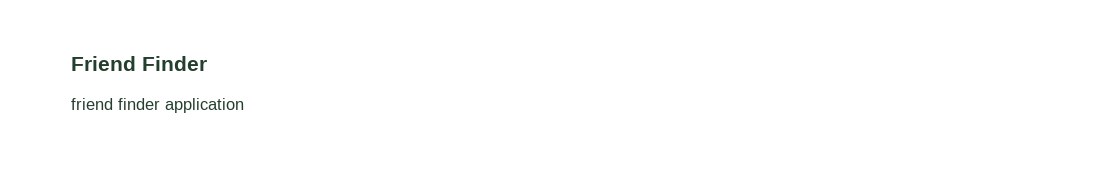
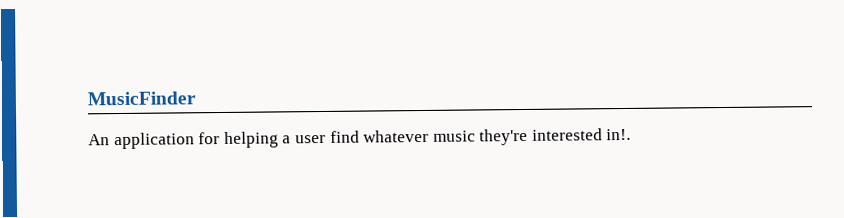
[71,56,207,71] [71,98,244,113] Friend Finder // friend finder application -> [87,91,196,106] [88,128,632,150] MusicFinder // An application for helping a user find whatever music they're interested in!.

